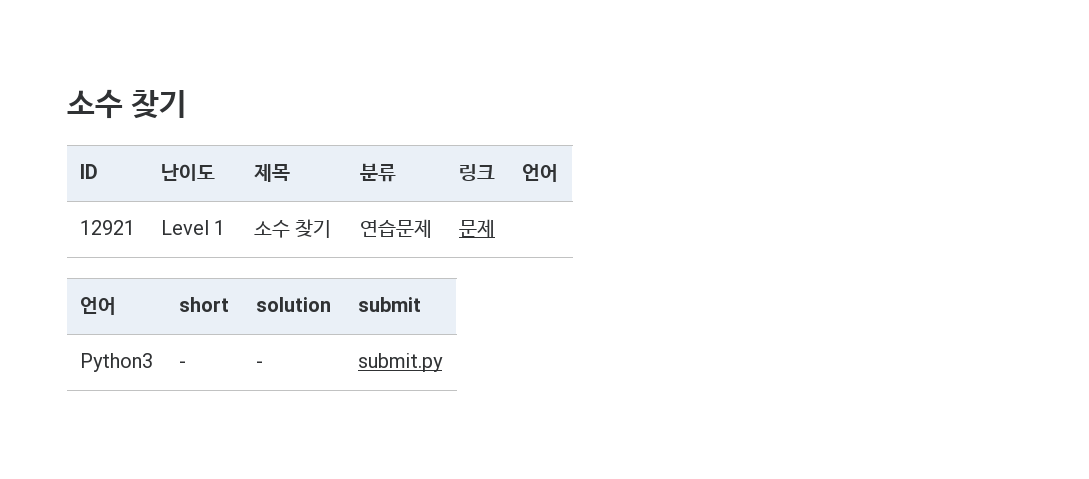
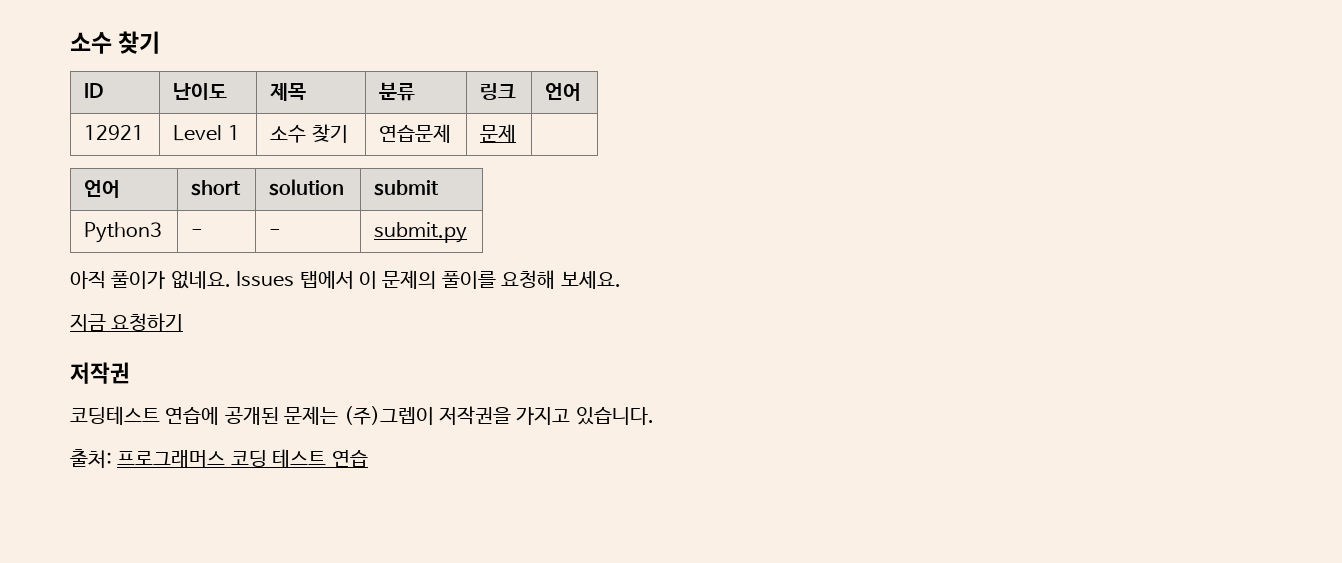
(443, 362) none -> [70,270,621,289] [70,313,184,332] [70,362,130,384] [70,406,654,425] [70,449,368,468] // 아직 풀이가 없네요. Issues 탭에서 이 문제의 풀이를 요청해 보세요. // 지금 요청하기 // 저작권 // 코딩테스트 연습에 공개된 문제는 (주)그렙이 저작권을 가지고 있습니다. // 출처: 프로그래머스 코딩 테스트 연습

